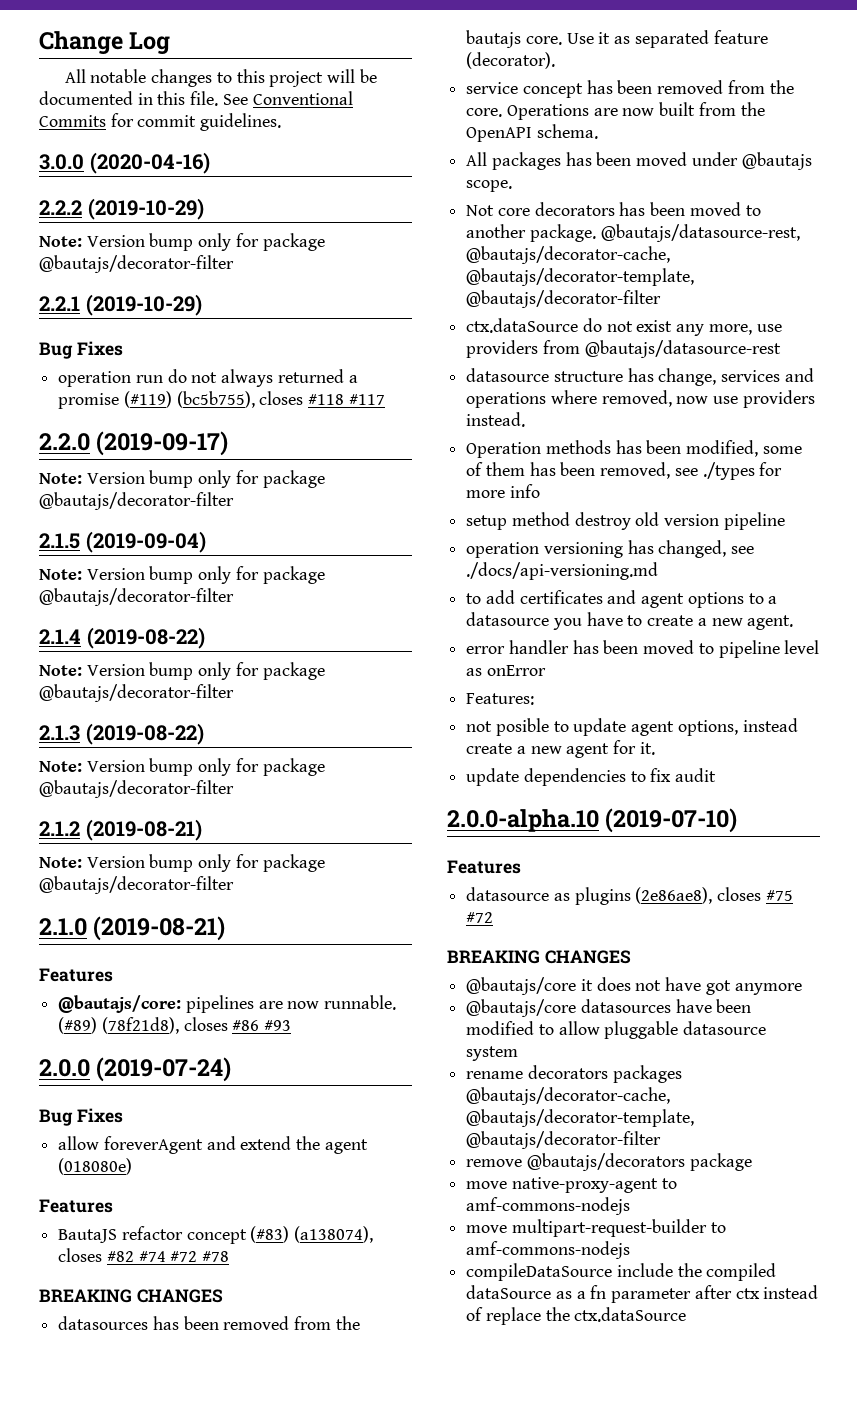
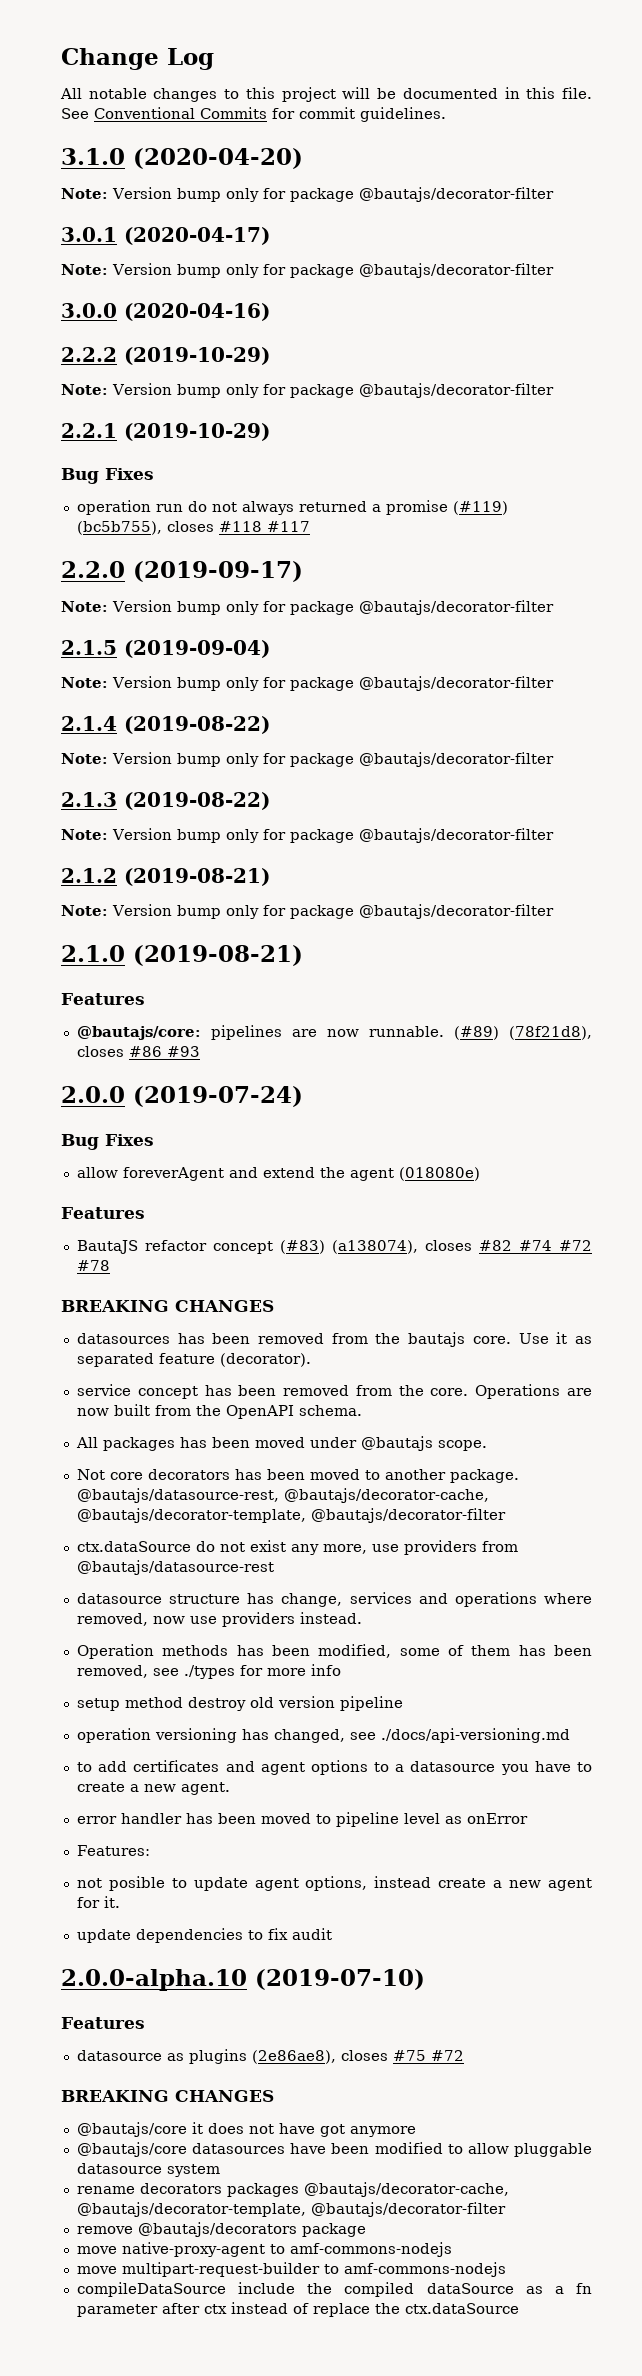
(282, 122) none -> [61,148,303,169] [61,187,554,202] [61,227,270,245] [61,263,554,278] // 3.1.0 (2020-04-20) // Note: Version bump only for package @bautajs/decorator-filter // 3.0.1 (2020-04-17) // Note: Version bump only for package @bautajs/decorator-filter

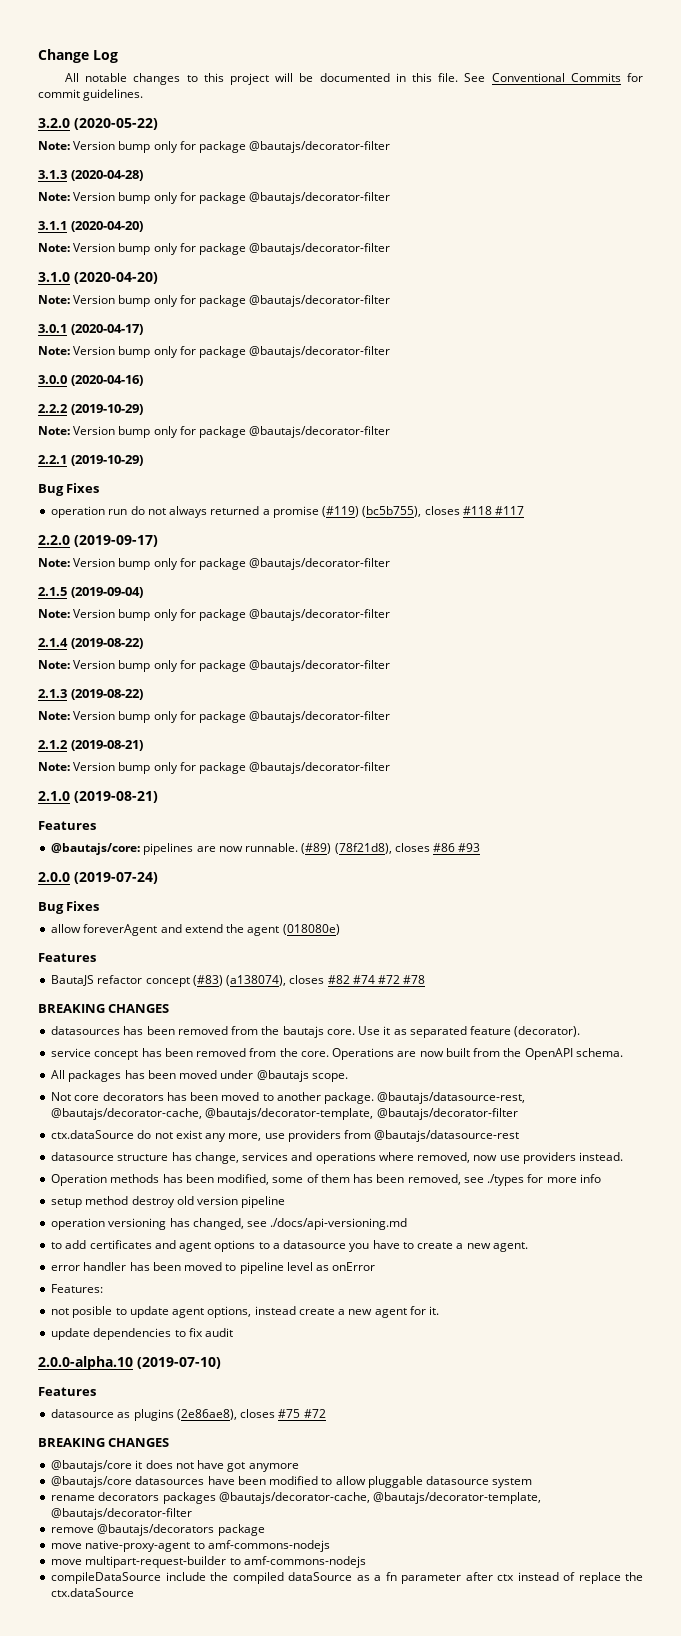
(446, 114) none -> [38,118,158,130] [38,141,391,153] [38,170,143,181] [38,192,391,204] [38,221,143,232] [38,243,391,255] // 3.2.0 (2020-05-22) // Note: Version bump only for package @bautajs/decorator-filter // 3.1.3 (2020-04-28) // Note: Version bump only for package @bautajs/decorator-filter // 3.1.1 (2020-04-20) // Note: Version bump only for package @bautajs/decorator-filter

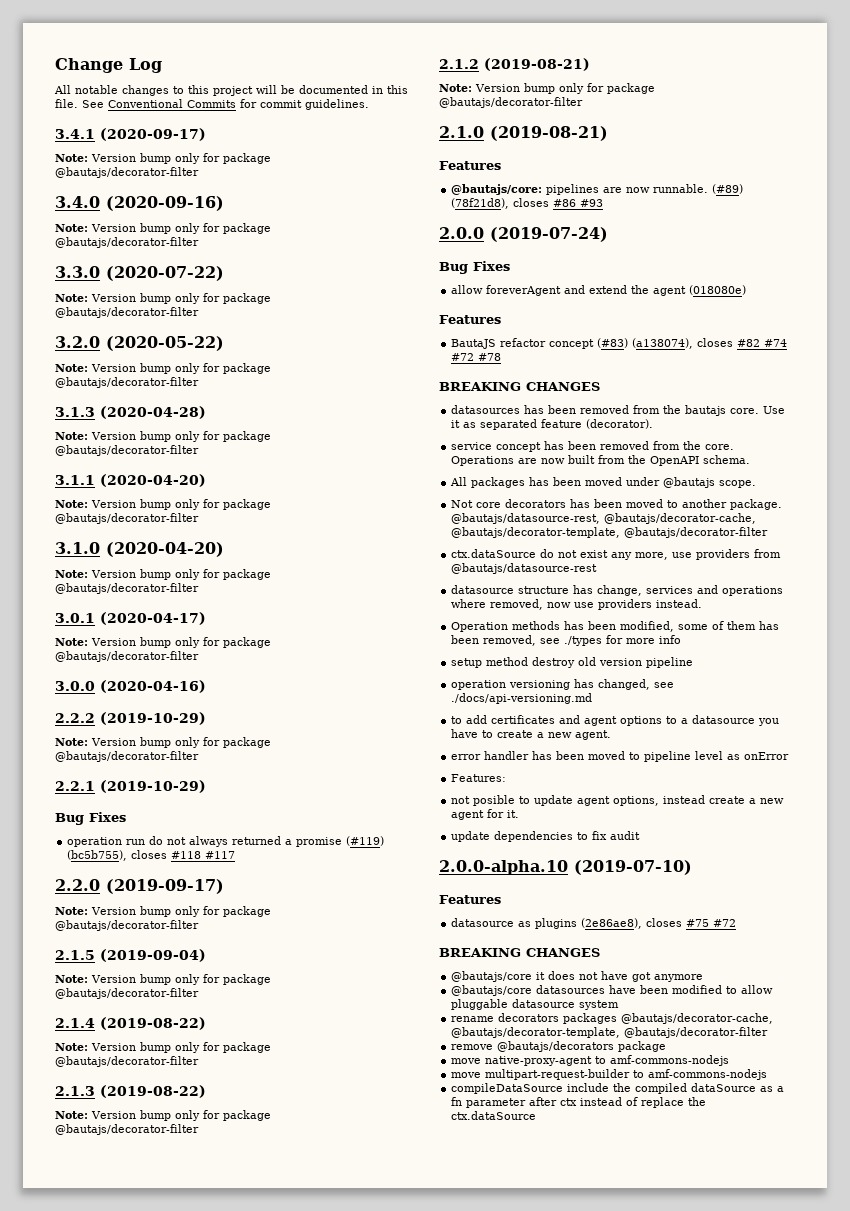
(144, 95) none -> [55,128,206,141] [55,153,271,164] [55,167,199,178] [55,196,224,211] [55,223,271,234] [55,237,199,248] [55,266,224,281] [55,293,271,304] [55,307,199,318] // 3.4.1 (2020-09-17) // Note: Version bump only for package @bautajs/decorator-filter // 3.4.0 (2020-09-16) // Note: Version bump only for package @bautajs/decorator-filter // 3.3.0 (2020-07-22) // Note: Version bump only for package @bautajs/decorator-filter

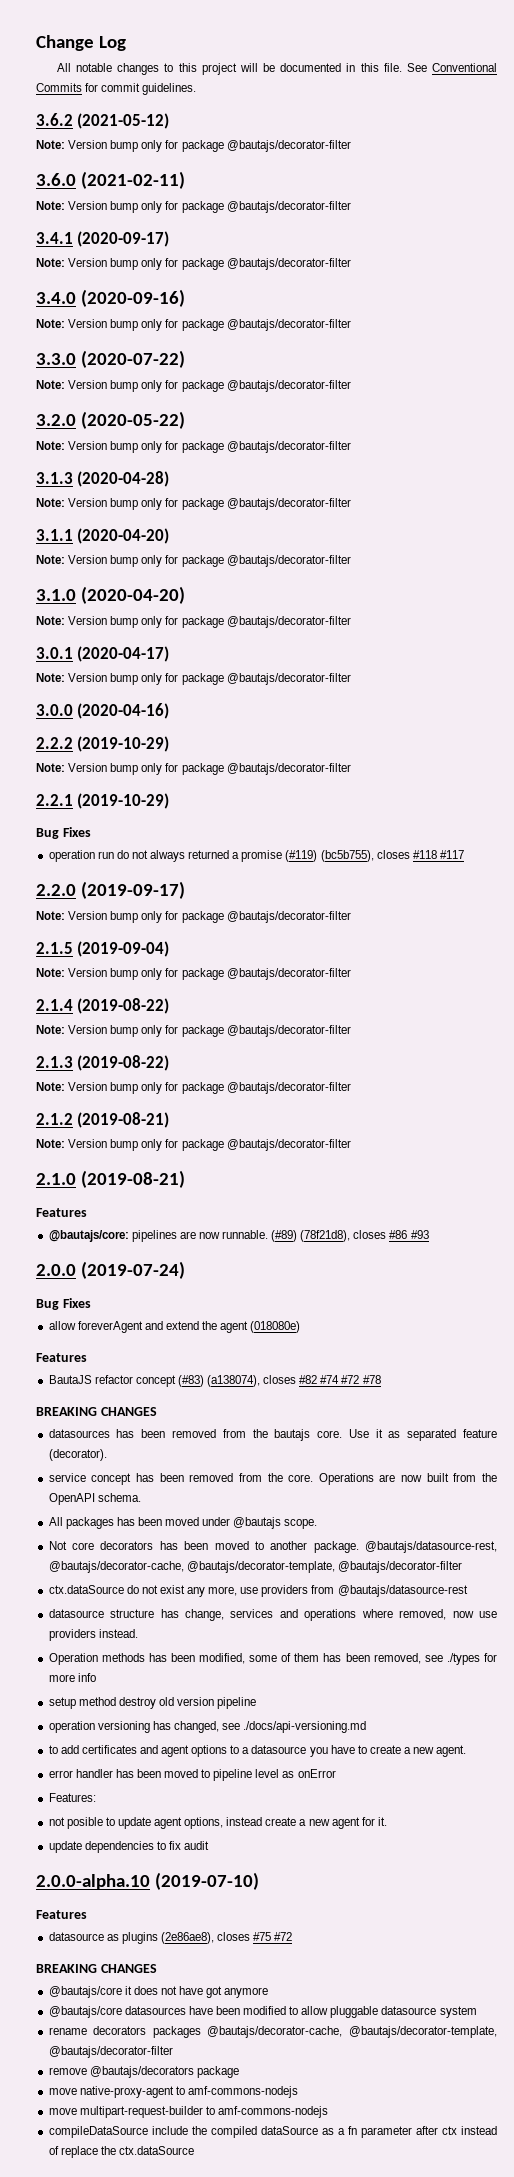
(369, 104) none -> [36,113,170,129] [36,140,351,152] [36,171,186,189] [36,201,351,213] // 3.6.2 (2021-05-12) // Note: Version bump only for package @bautajs/decorator-filter // 3.6.0 (2021-02-11) // Note: Version bump only for package @bautajs/decorator-filter

